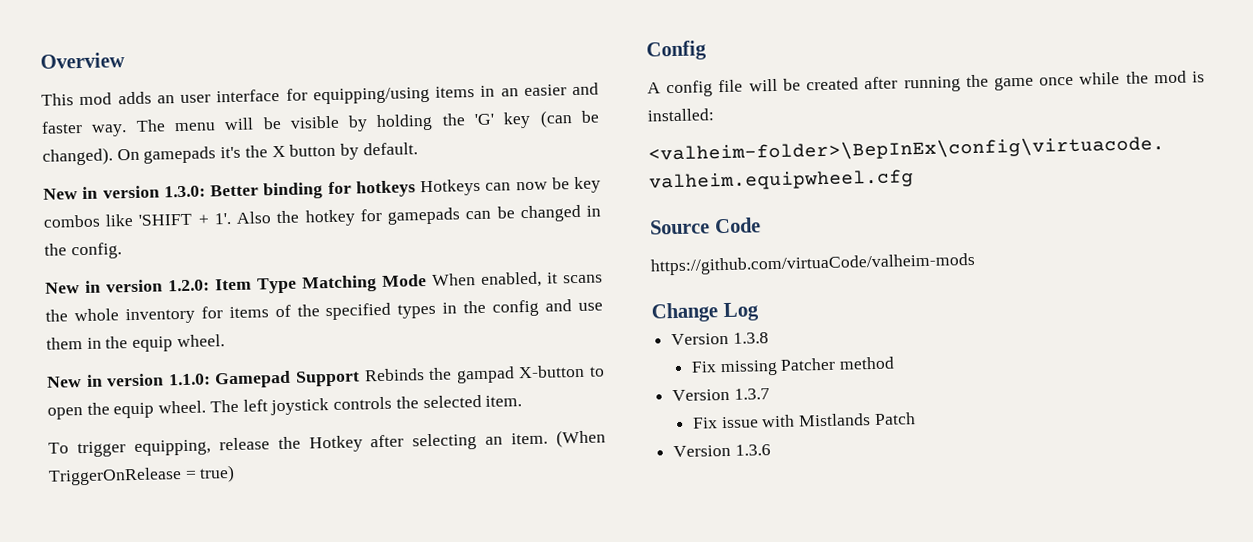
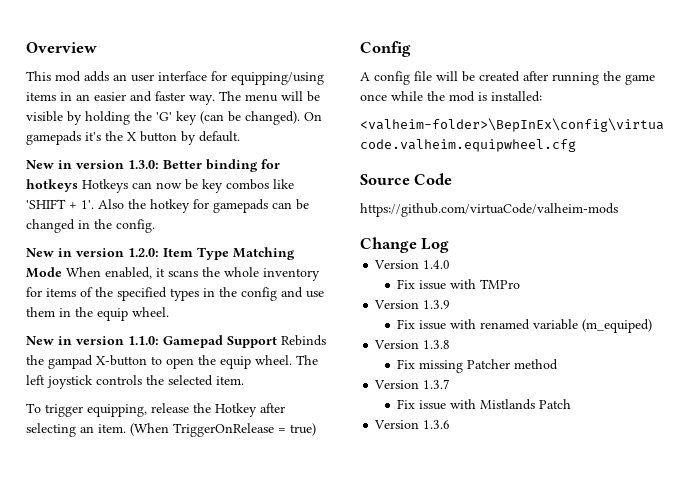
(760, 312) none -> [374,260,451,269] [397,279,521,290] [374,300,451,309] [397,319,653,333] // Version 1.4.0 // Fix issue with TMPro // Version 1.3.9 // Fix issue with renamed variable (m_equiped)

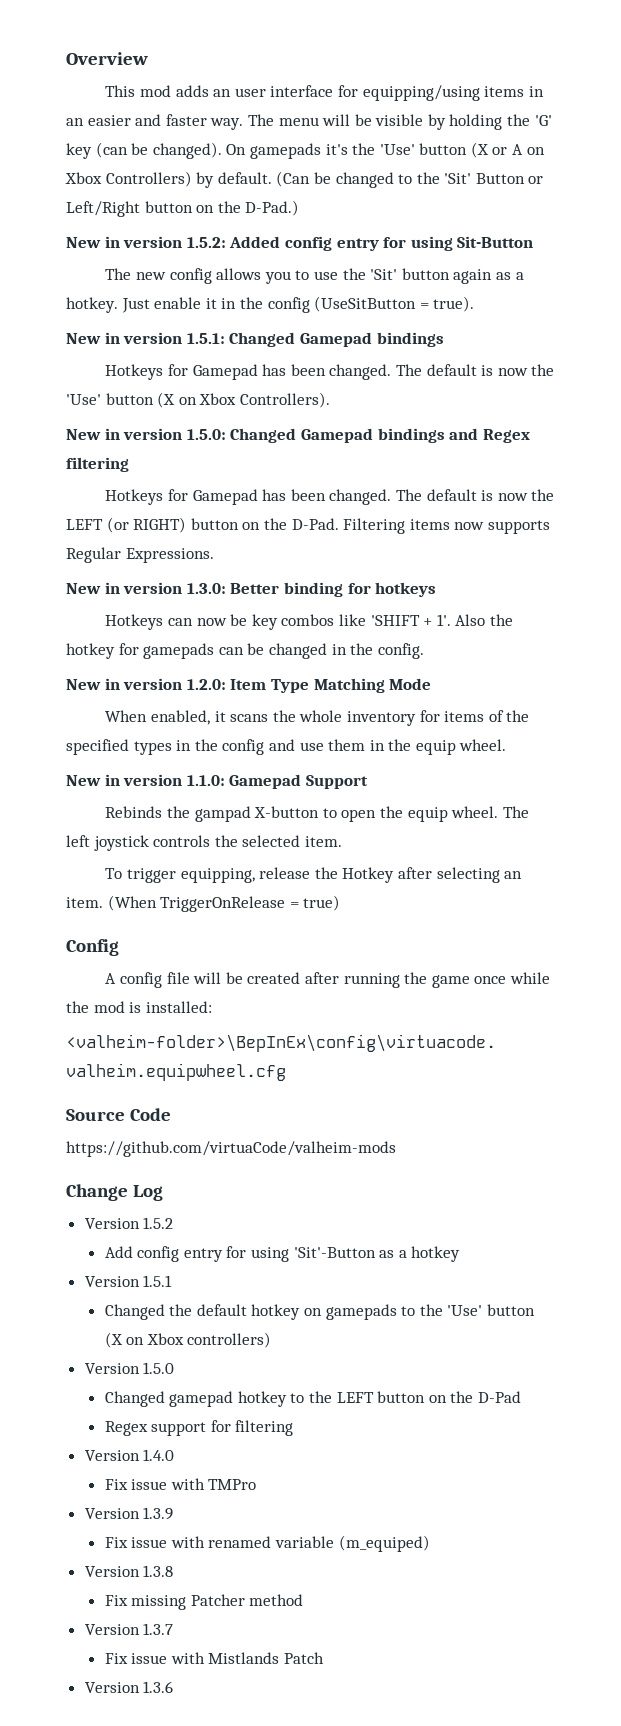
[127,131,240,145] X button by default. -> [379,142,545,158] [65,171,544,188] [66,200,300,217] [66,236,534,251] [105,268,524,284] [66,296,475,313] [66,332,444,347] [105,364,555,380] [66,392,330,408] [66,428,530,443] [66,457,129,472] [105,489,555,505] [66,517,550,534] [66,547,214,563] 'Use' button (X or A on Xbox Controllers) by default. (Can be changed to the 'Sit' Button or Left/Right button on the D-Pad.) // New in version 1.5.2: Added config entry for using Sit-Button // The new config allows you to use the 'Sit' button again as a hotkey. Just enable it in the config (UseSitButton = true). // New in version 1.5.1: Changed Gamepad bindings // Hotkeys for Gamepad has been changed. The default is now the 'Use' button (X on Xbox Controllers). // New in version 1.5.0: Changed Gamepad bindings and Regex filtering // Hotkeys for Gamepad has been changed. The default is now the LEFT (or RIGHT) button on the D-Pad. Filtering items now supports Regular Expressions.
(78, 185) none -> (437, 589) //
(62, 272) none -> (432, 684) //
(277, 342) none -> (368, 782) //
(450, 245) none -> [84,1217,174,1229] [104,1246,461,1262] [84,1275,173,1287] [104,1304,535,1320] [104,1332,272,1348] [84,1362,175,1374] [104,1391,521,1407] [104,1420,294,1436] // Version 1.5.2 // Add config entry for using 'Sit'-Button as a hotkey // Version 1.5.1 // Changed the default hotkey on gamepads to the 'Use' button (X on Xbox controllers) // Version 1.5.0 // Changed gamepad hotkey to the LEFT button on the D-Pad // Regex support for filtering

